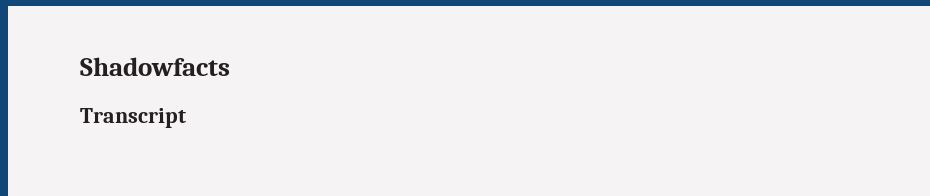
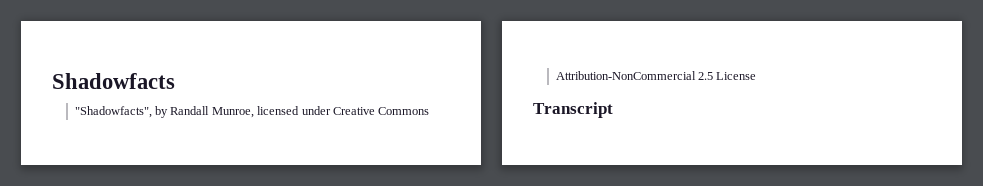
(230, 66) none -> [74,106,430,118] [555,71,757,80] // "Shadowfacts", by Randall Munroe, licensed under Creative Commons Attribution-NonCommercial 2.5 License

